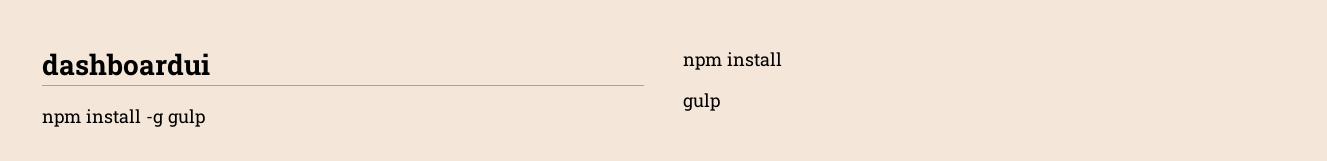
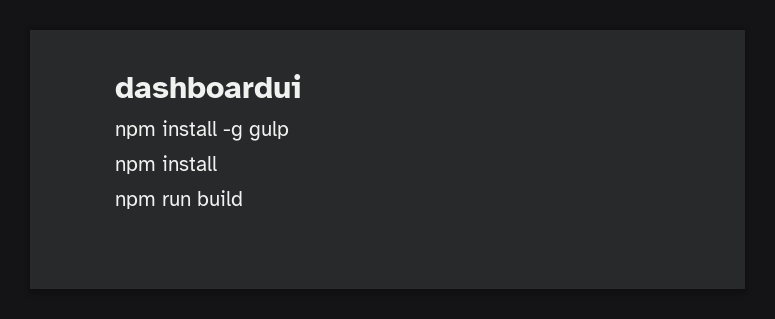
[683,93,720,111] gulp -> [115,190,243,209] npm run build

